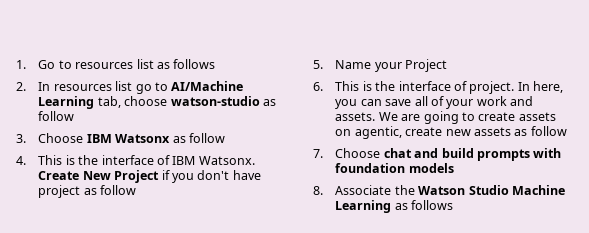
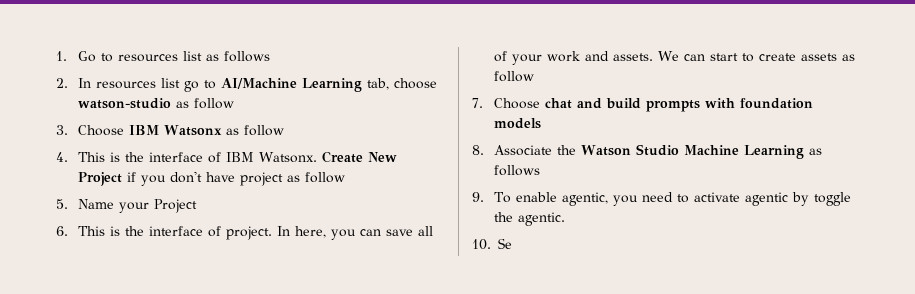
[401,111,459,124] are going -> [683,53,738,61] can start
[335,126,511,139] on agentic, create new assets -> (837, 57) none
(454, 205) none -> [472,192,851,206] [493,212,565,226] [472,238,512,250] // 9. To enable agentic, you need to activate agentic by toggle the agentic. // 10. Se

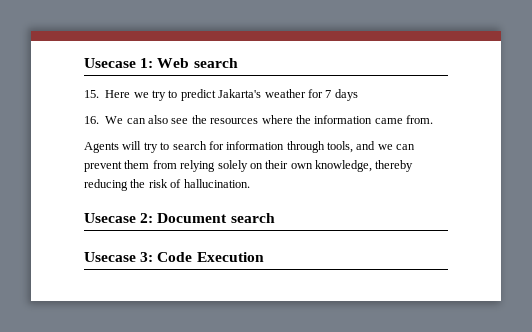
[56,51,270,62] [56,78,437,92] [77,98,234,109] [56,125,284,136] [56,151,397,163] [77,171,345,186] [56,199,197,213] [56,226,433,240] [493,51,855,65] [493,71,534,82] [472,98,813,112] [493,118,541,129] [472,144,822,159] [493,165,540,176] [472,192,851,206] [493,212,565,226] [472,238,512,250] 1. Go to resources list as follows // 2. In resources list go to AI/Machine Learning tab, choose watson-studio as follow // 3. Choose IBM Watsonx as follow // 4. This is the interface of IBM Watsonx. Create New Project if you don't have project as follow // 5. Name your Project // 6. This is the interface of project. In here, you can save all of your work and assets. We can start to create assets as follow // 7. Choose chat and build prompts with foundation models // 8. Associate the Watson Studio Machine Learning as follows // 9. To enable agentic, you need to activate agentic by toggle the agentic. // 10. Se -> [84,58,238,68] [84,89,358,101] [84,115,433,124] [84,141,416,153] [84,160,414,172] [84,179,250,191] [84,213,275,223] [84,252,264,262] Usecase 1: Web search // 15. Here we try to predict Jakarta's weather for 7 days // 16. We can also see the resources where the information came from. // Agents will try to search for information through tools, and we can prevent them from relying solely on their own knowledge, thereby reducing the risk of hallucination. // Usecase 2: Document search // Usecase 3: Code Execution

